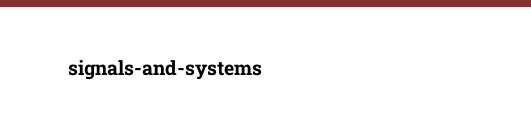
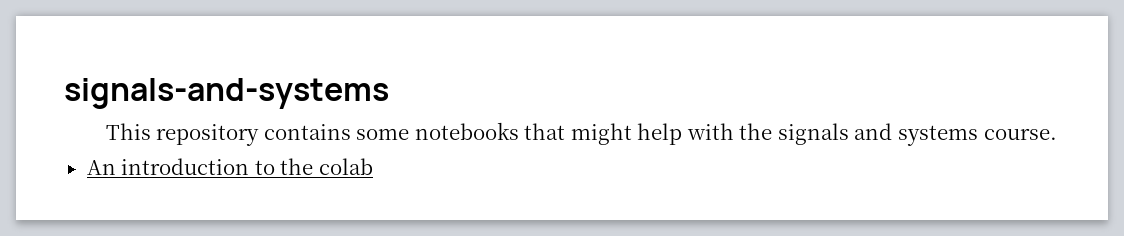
(262, 70) none -> [105,122,1057,146] [86,158,373,175] // This repository contains some notebooks that might help with the signals and systems course. // An introduction to the colab

